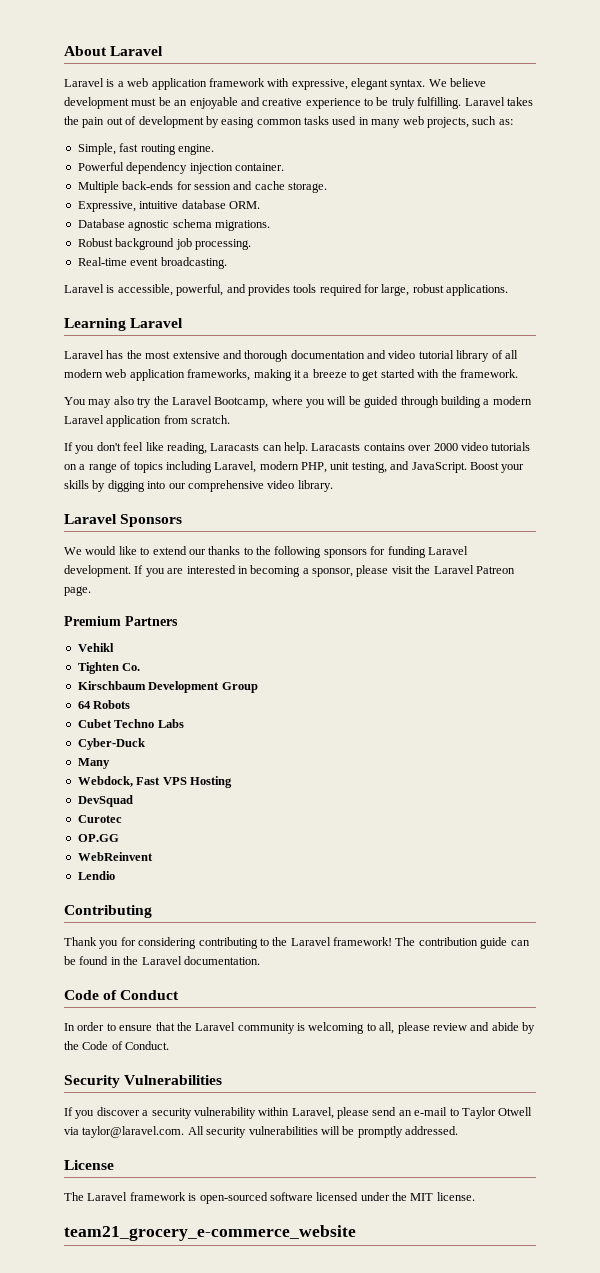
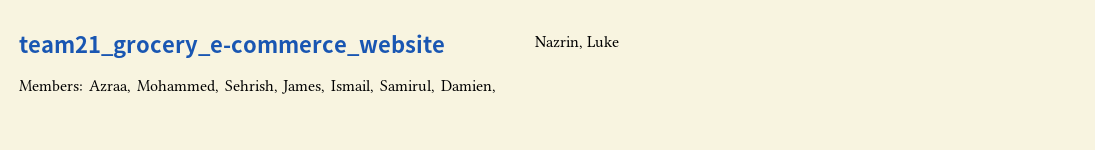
[64,46,164,56] [64,78,487,90] [64,97,533,109] [64,116,513,128] [77,143,214,155] [77,162,284,174] [77,181,327,193] [77,200,260,212] [77,219,270,231] [77,238,251,250] [77,257,227,269] [64,284,509,296] [64,318,184,331] [64,350,518,362] [64,369,518,381] [64,396,532,408] [64,415,231,427] [64,442,531,454] [64,461,525,473] [64,480,333,492] [64,514,183,527] [64,546,468,558] [64,565,515,577] [64,586,91,596] [64,616,178,626] [77,643,114,652] [77,662,141,674] [77,681,258,693] [77,700,131,709] [77,719,184,728] [77,738,145,750] [77,758,110,769] [77,776,232,788] [77,795,133,807] [77,815,122,823] [77,834,119,842] [77,852,153,861] [77,871,115,880] [64,905,152,918] [64,937,530,949] [64,956,260,965] [64,990,180,1000] [64,1022,535,1034] [64,1041,170,1050] [64,1075,223,1088] [64,1107,533,1119] [64,1126,458,1138] [64,1160,114,1170] [64,1192,475,1204] [64,1225,356,1241] About Laravel // Laravel is a web application framework with expressive, elegant syntax. We believe development must be an enjoyable and creative experience to be truly fulfilling. Laravel takes the pain out of development by easing common tasks used in many web projects, such as: // Simple, fast routing engine. // Powerful dependency injection container. // Multiple back-ends for session and cache storage. // Expressive, intuitive database ORM. // Database agnostic schema migrations. // Robust background job processing. // Real-time event broadcasting. // Laravel is accessible, powerful, and provides tools required for large, robust applications. // Learning Laravel // Laravel has the most extensive and thorough documentation and video tutorial library of all modern web application frameworks, making it a breeze to get started with the framework. // You may also try the Laravel Bootcamp, where you will be guided through building a modern Laravel application from scratch. // If you don't feel like reading, Laracasts can help. Laracasts contains over 2000 video tutorials on a range of topics including Laravel, modern PHP, unit testing, and JavaScript. Boost your skills by digging into our comprehensive video library. // Laravel Sponsors // We would like to extend our thanks to the following sponsors for funding Laravel development. If you are interested in becoming a sponsor, please visit the Laravel Patreon page. // Premium Partners // Vehikl // Tighten Co. // Kirschbaum Development Group // 64 Robots // Cubet Techno Labs // Cyber-Duck // Many // Webdock, Fast VPS Hosting // DevSquad // Curotec // OP.GG // WebReinvent // Lendio // Contributing // Thank you for considering contributing to the Laravel framework! The contribution guide can be found in the Laravel documentation. // Code of Conduct // In order to ensure that the Laravel community is welcoming to all, please review and abide by the Code of Conduct. // Security Vulnerabilities // If you discover a security vulnerability within Laravel, please send an e-mail to Taylor Otwell via taylor@laravel.com. All security vulnerabilities will be promptly addressed. // License // The Laravel framework is open-sourced software licensed under the MIT license. // team21_grocery_e-commerce_website -> [19,34,445,59] [19,80,496,94] [535,36,620,49] team21_grocery_e-commerce_website // Members: Azraa, Mohammed, Sehrish, James, Ismail, Samirul, Damien, Nazrin, Luke

